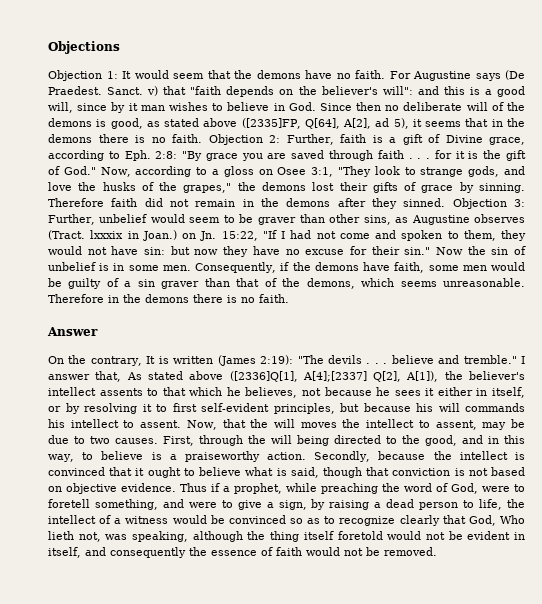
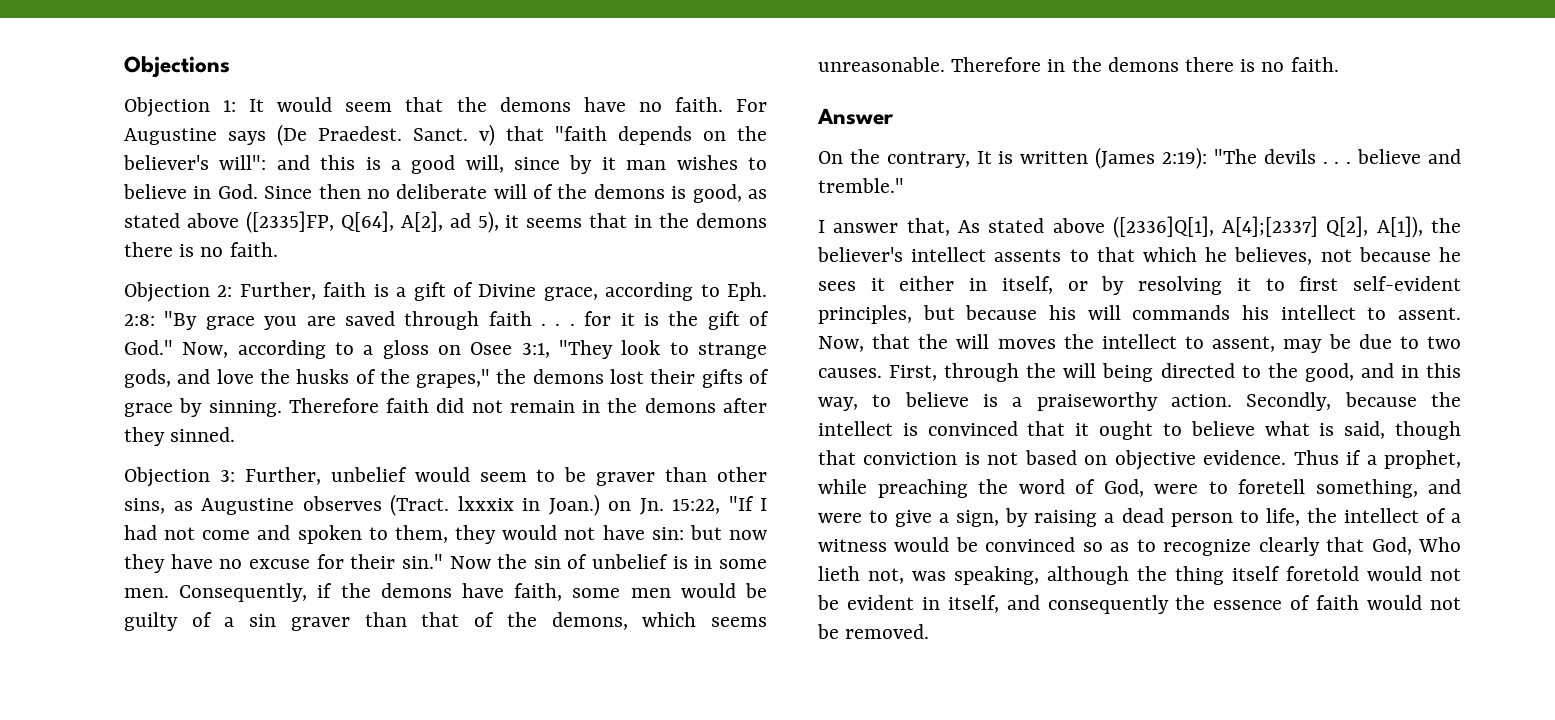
(203, 138) none -> (278, 249) //
(446, 202) none -> (236, 434) //
(517, 359) none -> (904, 185) //

